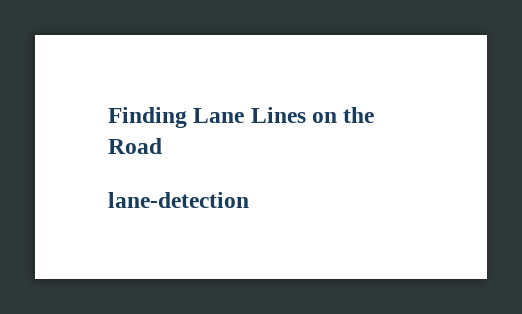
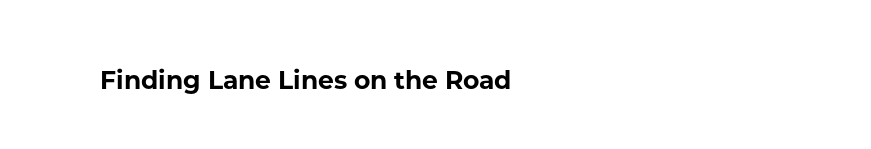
[108,192,249,208] // lane-detection -> (511, 79) none

